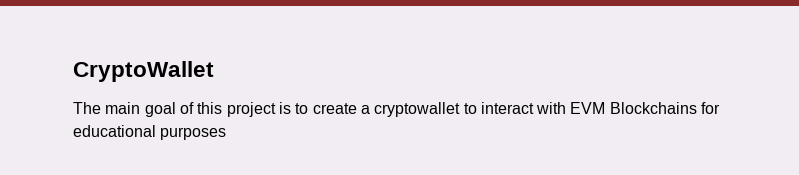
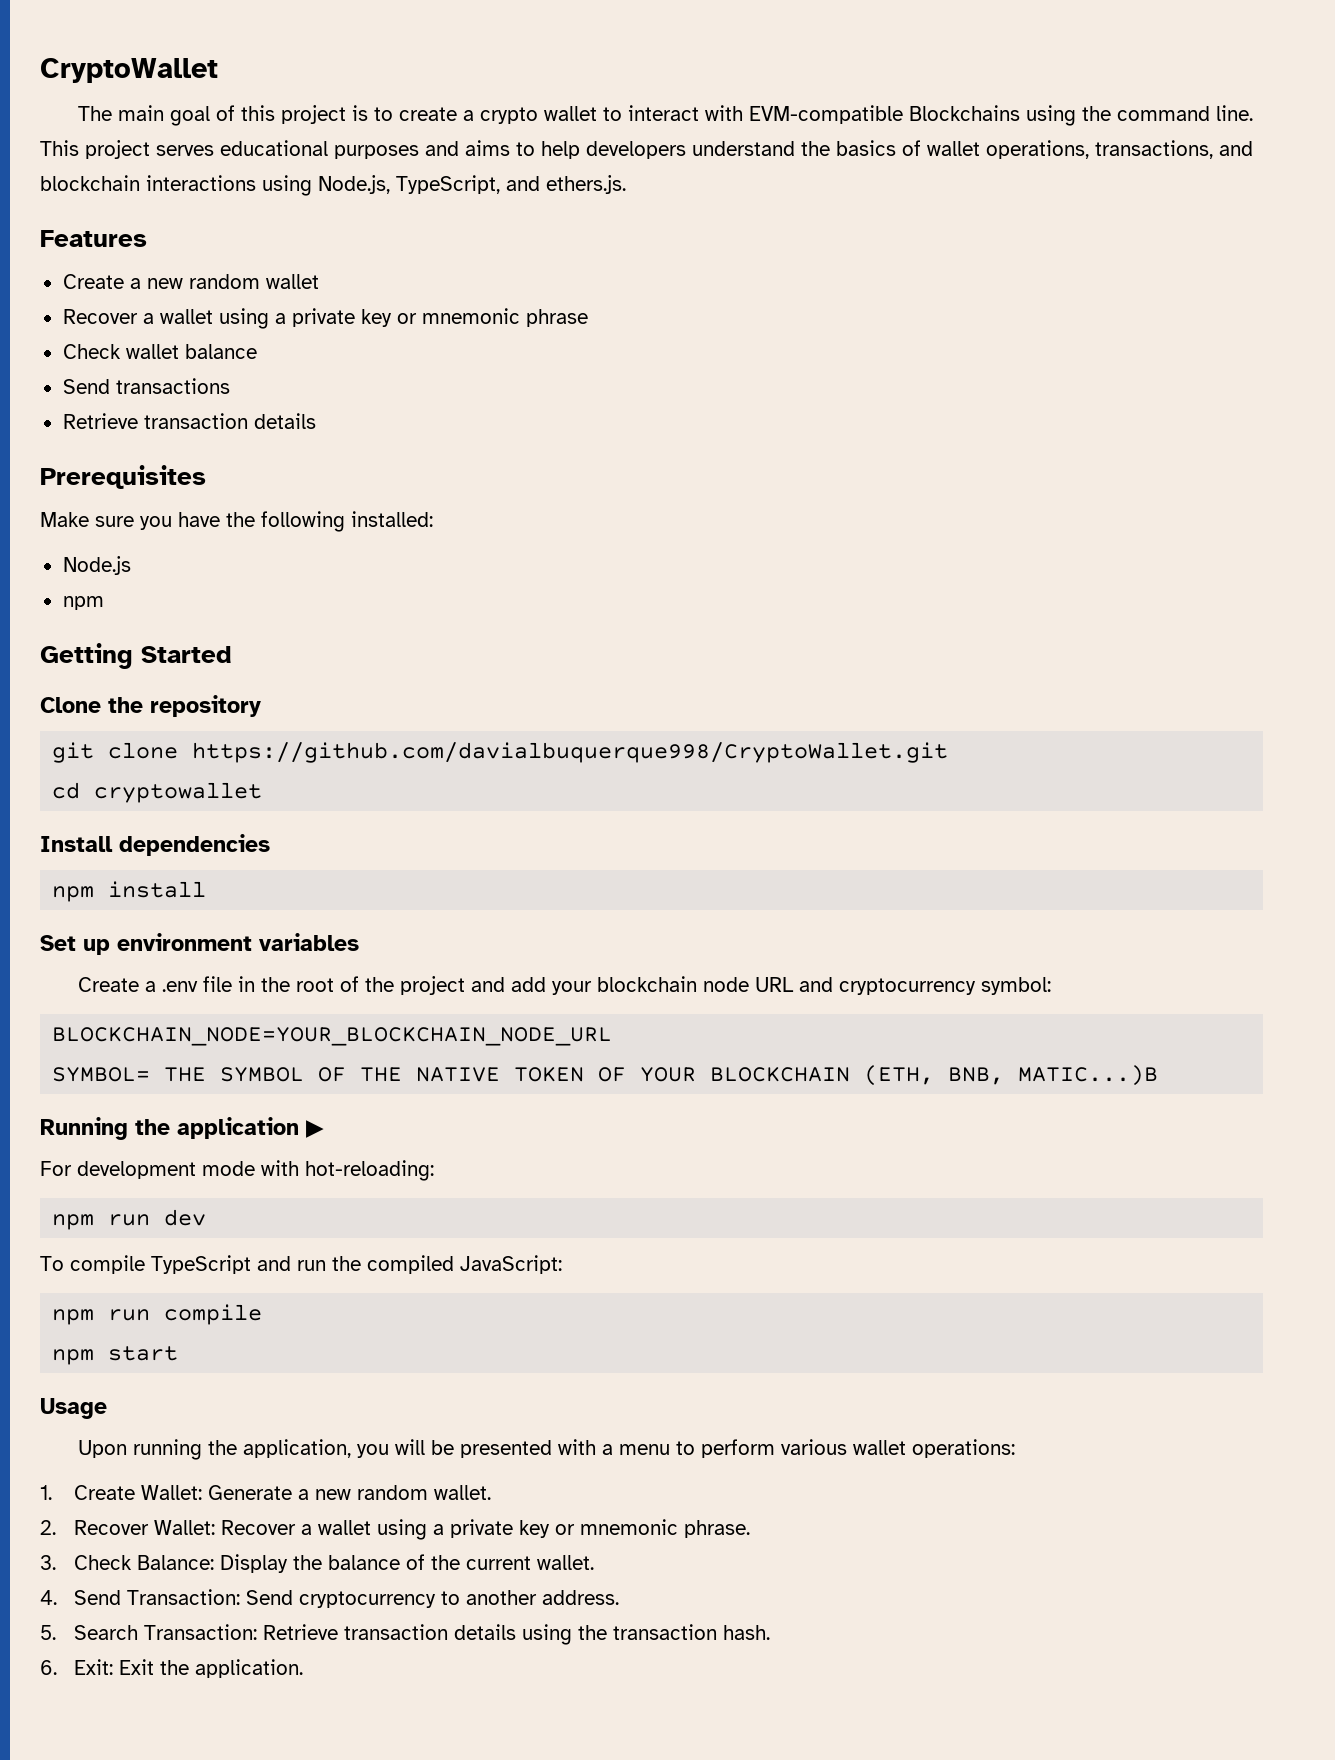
[374,102,461,117] cryptowallet -> [479,106,597,124] crypto wallet
[570,102,721,114] [73,125,227,140] EVM Blockchains for educational purposes -> [748,105,1253,126] [40,140,1253,159] [40,175,626,196] [40,230,147,247] [62,274,319,289] [62,308,588,329] [62,344,257,359] [62,378,230,394] [62,413,316,429] [40,465,206,489] [40,511,433,532] [62,556,131,575] [62,596,104,610] [40,643,232,669] [40,695,261,717] [52,742,949,763] [52,782,263,803] [40,834,270,856] [52,881,207,902] [40,933,359,955] [77,976,1051,995] [52,1027,613,1046] [52,1065,1159,1086] [40,1117,324,1140] [40,1160,434,1181] [52,1209,207,1230] [40,1255,562,1274] [52,1304,263,1325] [52,1346,179,1365] [40,1398,107,1419] [77,1439,1015,1460] [40,1485,492,1500] [40,1519,751,1540] [40,1554,595,1573] [40,1589,620,1608] [40,1624,771,1645] [40,1659,304,1678] EVM-compatible Blockchains using the command line. This project serves educational purposes and aims to help developers understand the basics of wallet operations, transactions, and blockchain interactions using Node.js, TypeScript, and ethers.js. // Features // Create a new random wallet // Recover a wallet using a private key or mnemonic phrase // Check wallet balance // Send transactions // Retrieve transaction details // Prerequisites // Make sure you have the following installed: // Node.js // npm // Getting Started // Clone the repository // git clone https://github.com/davialbuquerque998/CryptoWallet.git // cd cryptowallet // Install dependencies // npm install // Set up environment variables // Create a .env file in the root of the project and add your blockchain node URL and cryptocurrency symbol: // BLOCKCHAIN_NODE=YOUR_BLOCKCHAIN_NODE_URL // SYMBOL= THE SYMBOL OF THE NATIVE TOKEN OF YOUR BLOCKCHAIN (ETH, BNB, MATIC...)B // Running the application ▶ // For development mode with hot-reloading: // npm run dev // To compile TypeScript and run the compiled JavaScript: // npm run compile // npm start // Usage // Upon running the application, you will be presented with a menu to perform various wallet operations: // 1. Create Wallet: Generate a new random wallet. // 2. Recover Wallet: Recover a wallet using a private key or mnemonic phrase. // 3. Check Balance: Display the balance of the current wallet. // 4. Send Transaction: Send cryptocurrency to another address. // 5. Search Transaction: Retrieve transaction details using the transaction hash. // 6. Exit: Exit the application.

